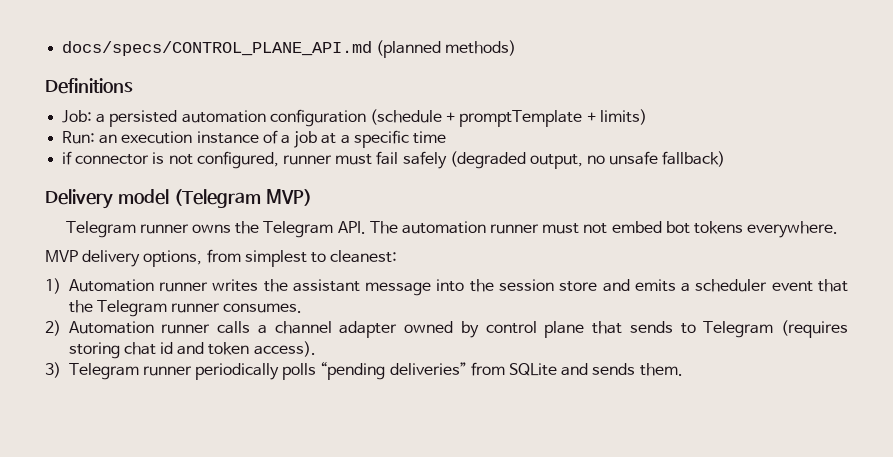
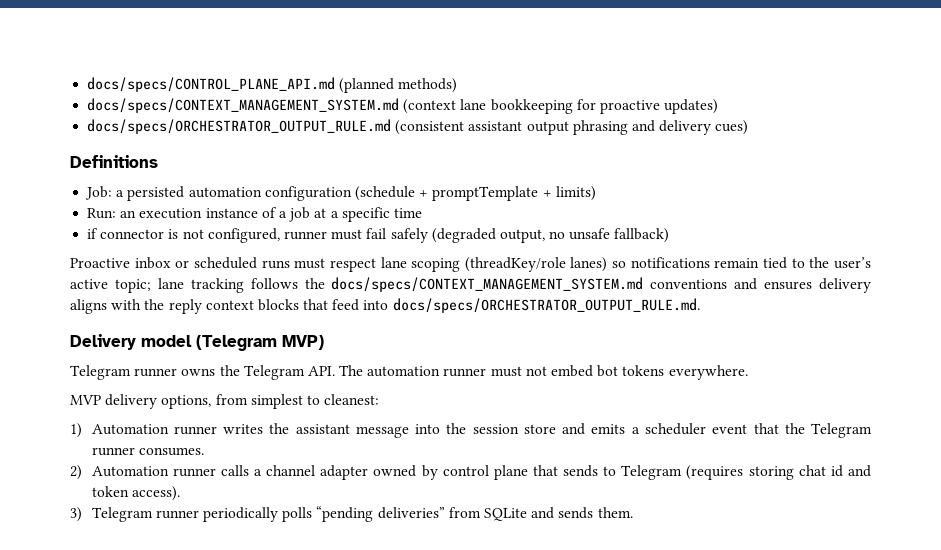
(517, 48) none -> [87,98,719,114] [87,119,749,135] // docs/specs/CONTEXT_MANAGEMENT_SYSTEM.md (context lane bookkeeping for proactive updates) // docs/specs/ORCHESTRATOR_OUTPUT_RULE.md (consistent assistant output phrasing and delivery cues)
(726, 159) none -> [70,257,871,272] [70,277,871,293] [70,298,700,314] // Proactive inbox or scheduled runs must respect lane scoping (threadKey/role lanes) so notifications remain tied to the user’s active topic; lane tracking follows the docs/specs/CONTEXT_MANAGEMENT_SYSTEM.md conventions and ensures delivery aligns with the reply context blocks that feed into docs/specs/ORCHESTRATOR_OUTPUT_RULE.md.

